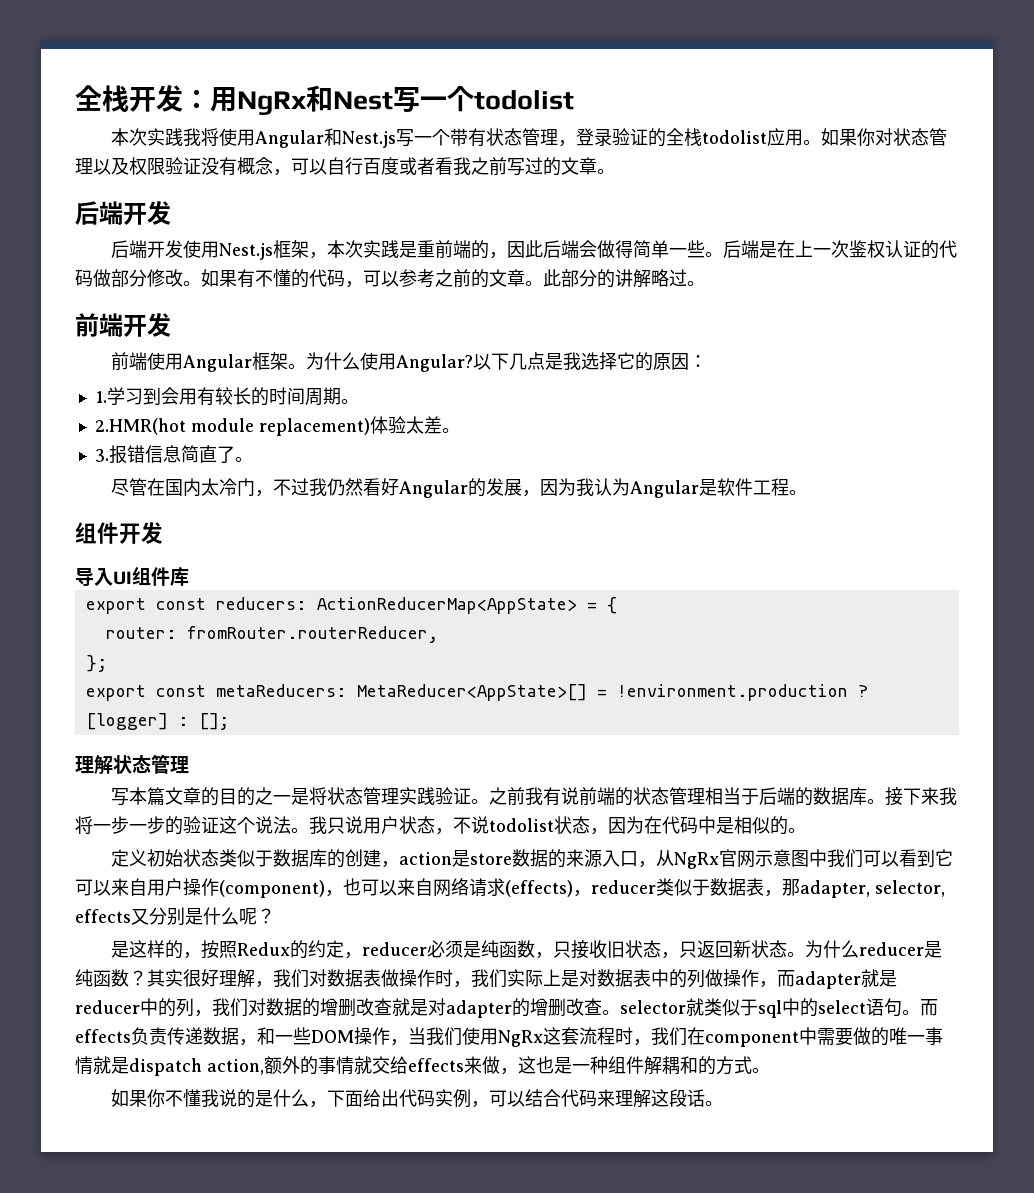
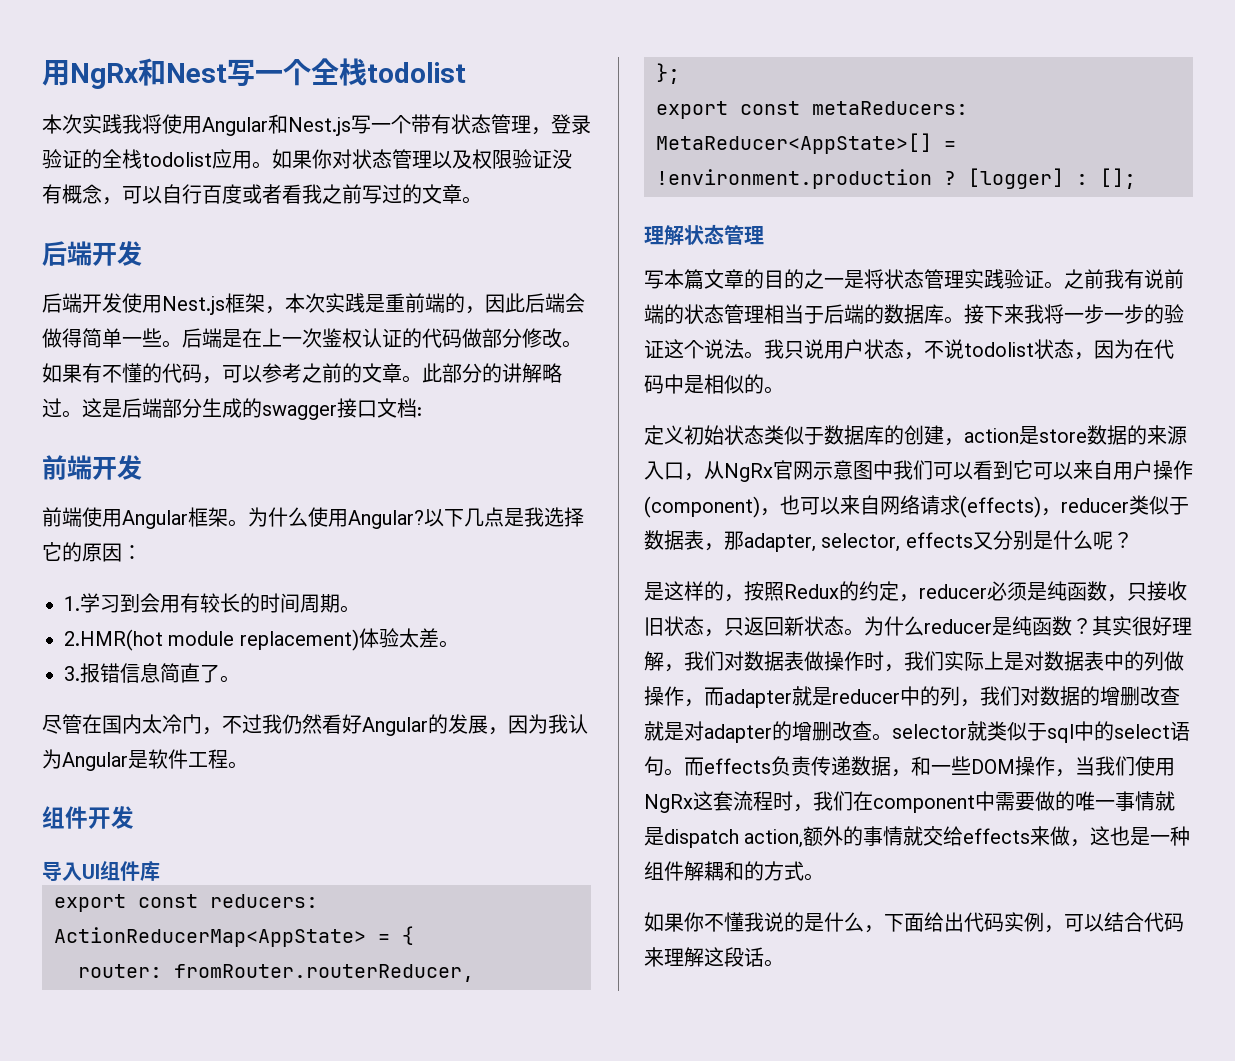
[75,85,210,112] 全栈开发： -> (42, 73) none
(474, 99) none -> [311,58,367,86] 全栈
(705, 283) none -> [82,398,422,420] 这是后端部分生成的swagger接口文档:

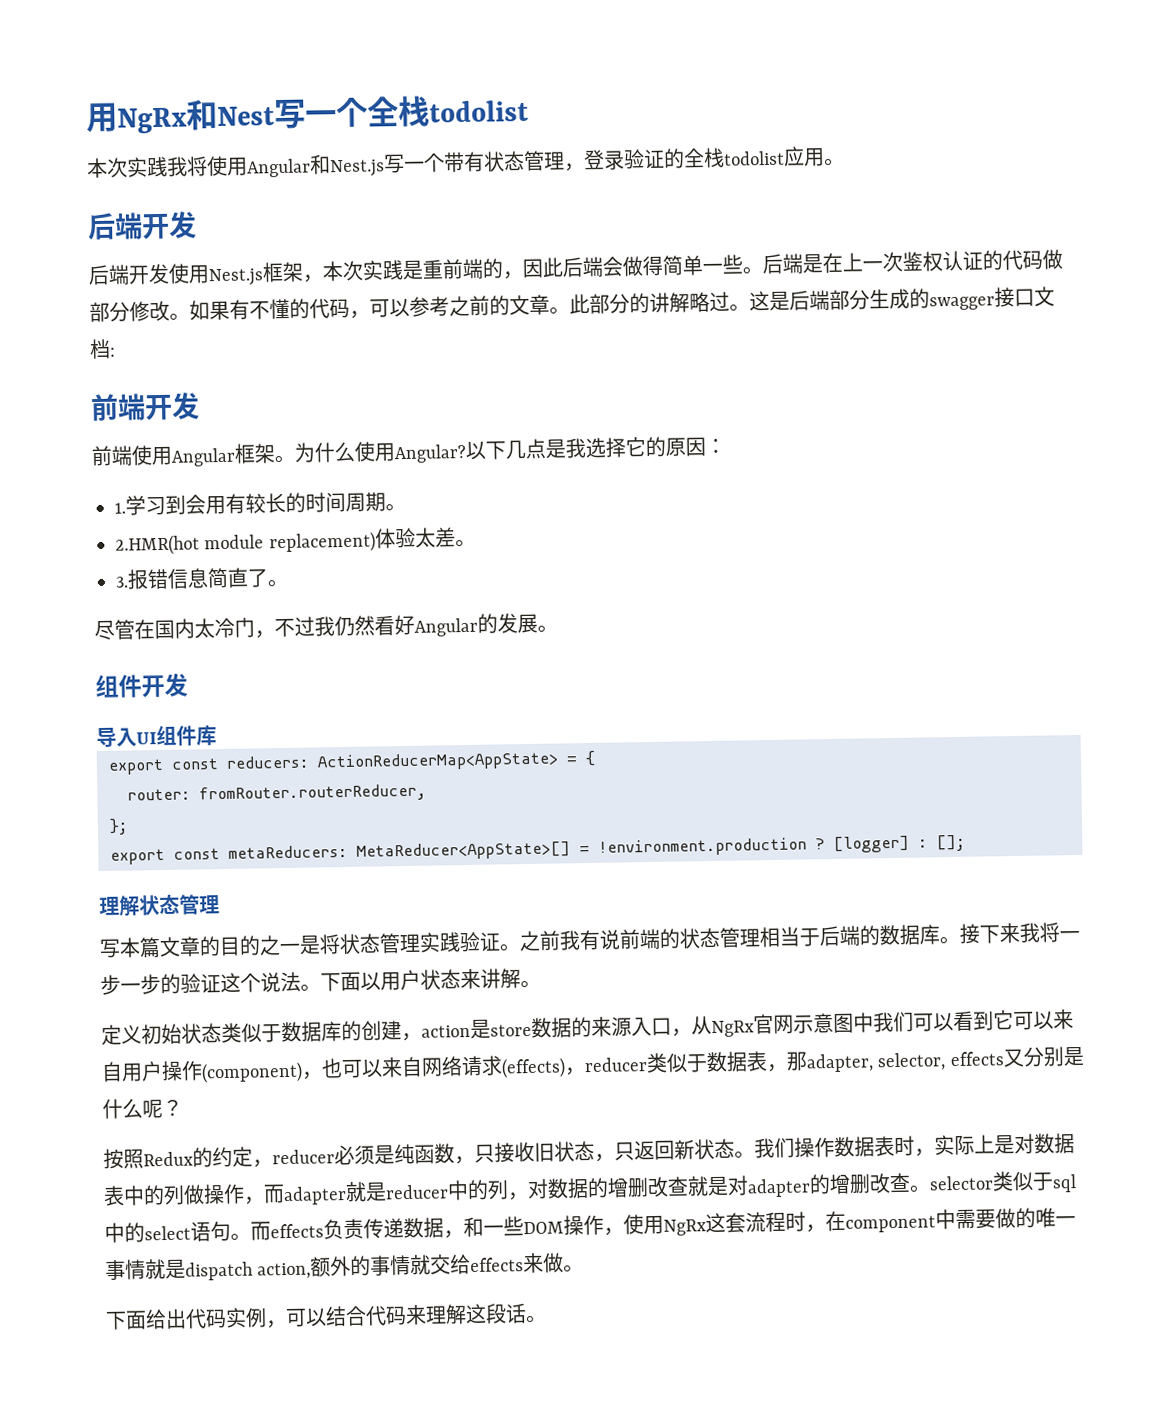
[272,149,572,169] [42,184,482,205] 如果你对状态管理以及权限验证没有概念，可以自行百度或者看我之前写过的文章。 -> (845, 162) none
[488,714,588,735] [42,749,228,771] ，因为我认为Angular是软件工程 -> (538, 623) none
[764,339,824,359] 我只说 -> [320,971,381,992] 下面以
[904,339,1174,360] [644,374,764,394] ，不说todolist状态，因为在代码中是相似的 -> [460,968,521,990] 来讲解
[644,581,744,602] 是这样的， -> (183, 1108) none
[864,616,1192,636] [644,651,944,672] 为什么reducer是纯函数？其实很好理解，我们对数据表做操作时，我们 -> [754,1135,935,1159] 我们操作数据表时，
[980,686,1020,706] 我们 -> (529, 1196) none
[967,721,987,741] 就 -> (994, 1183) none
[1075,756,1135,776] 当我们 -> (624, 1231) none
[813,791,853,811] 我们 -> (826, 1228) none
[1070,826,1191,847] [644,861,824,881] [644,912,884,933] ，这也是一种组件解耦和的方式。 // 如果你不懂我说的是什么， -> [563,1264,585,1273] 。 //

